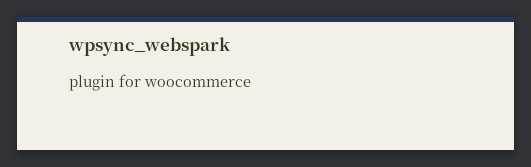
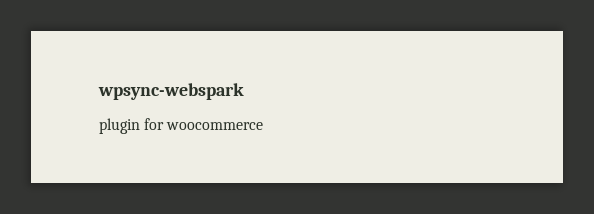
[68,37,230,56] wpsync_webspark -> [98,83,244,100] wpsync-webspark

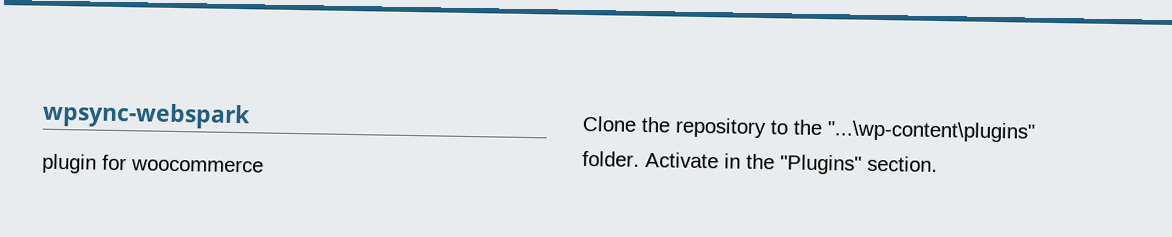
(264, 126) none -> [582,115,1035,143] [582,150,938,175] // Clone the repository to the "...\wp-content\plugins" folder. Activate in the "Plugins" section.

